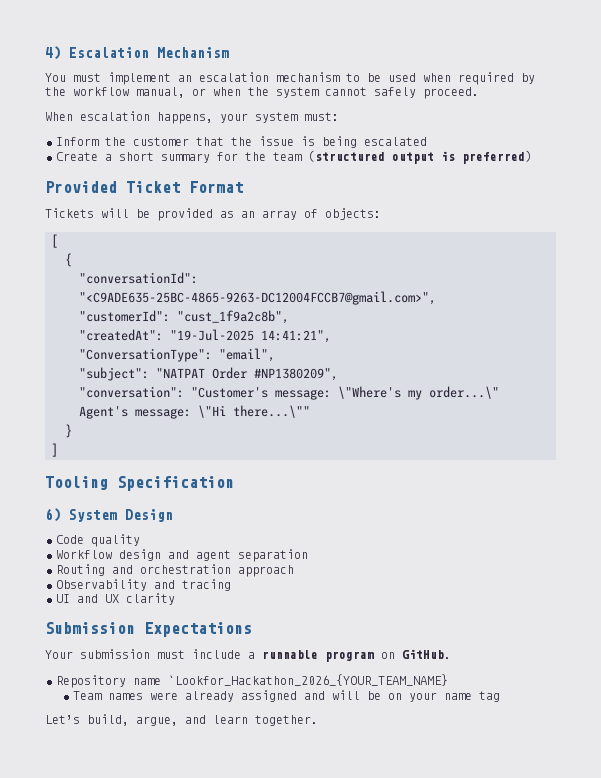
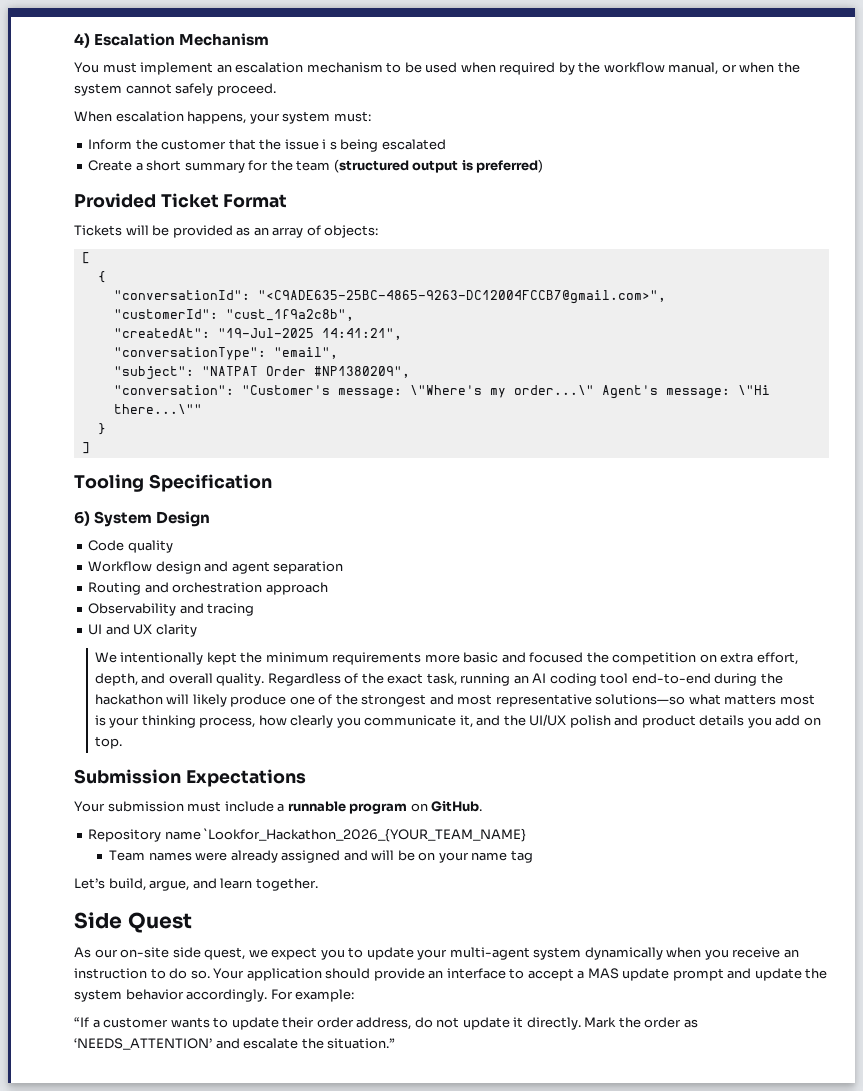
[301,136,315,146] is -> [322,139,337,150] i s
[79,348,212,362] "ConversationType": -> [113,347,266,361] "conversationType":
(175, 599) none -> [94,652,798,665] [94,673,783,686] [94,694,815,707] [94,714,821,728] [94,736,122,749] // We intentionally kept the minimum requirements more basic and focused the competition on extra effort, depth, and overall quality. Regardless of the exact task, running an AI coding tool end-to-end during the hackathon will likely produce one of the strongest and most representative solutions—so what matters most is your thinking process, how clearly you communicate it, and the UI/UX polish and product details you add on top.
(318, 720) none -> [74,912,192,933] [74,947,799,960] [74,968,828,981] [74,989,355,1002] [74,1017,698,1030] [74,1038,396,1050] // Side Quest // As our on-site side quest, we expect you to update your multi-agent system dynamically when you receive an instruction to do so. Your application should provide an interface to accept a MAS update prompt and update the system behavior accordingly. For example: // “If a customer wants to update their order address, do not update it directly. Mark the order as ‘NEEDS_ATTENTION’ and escalate the situation.”

